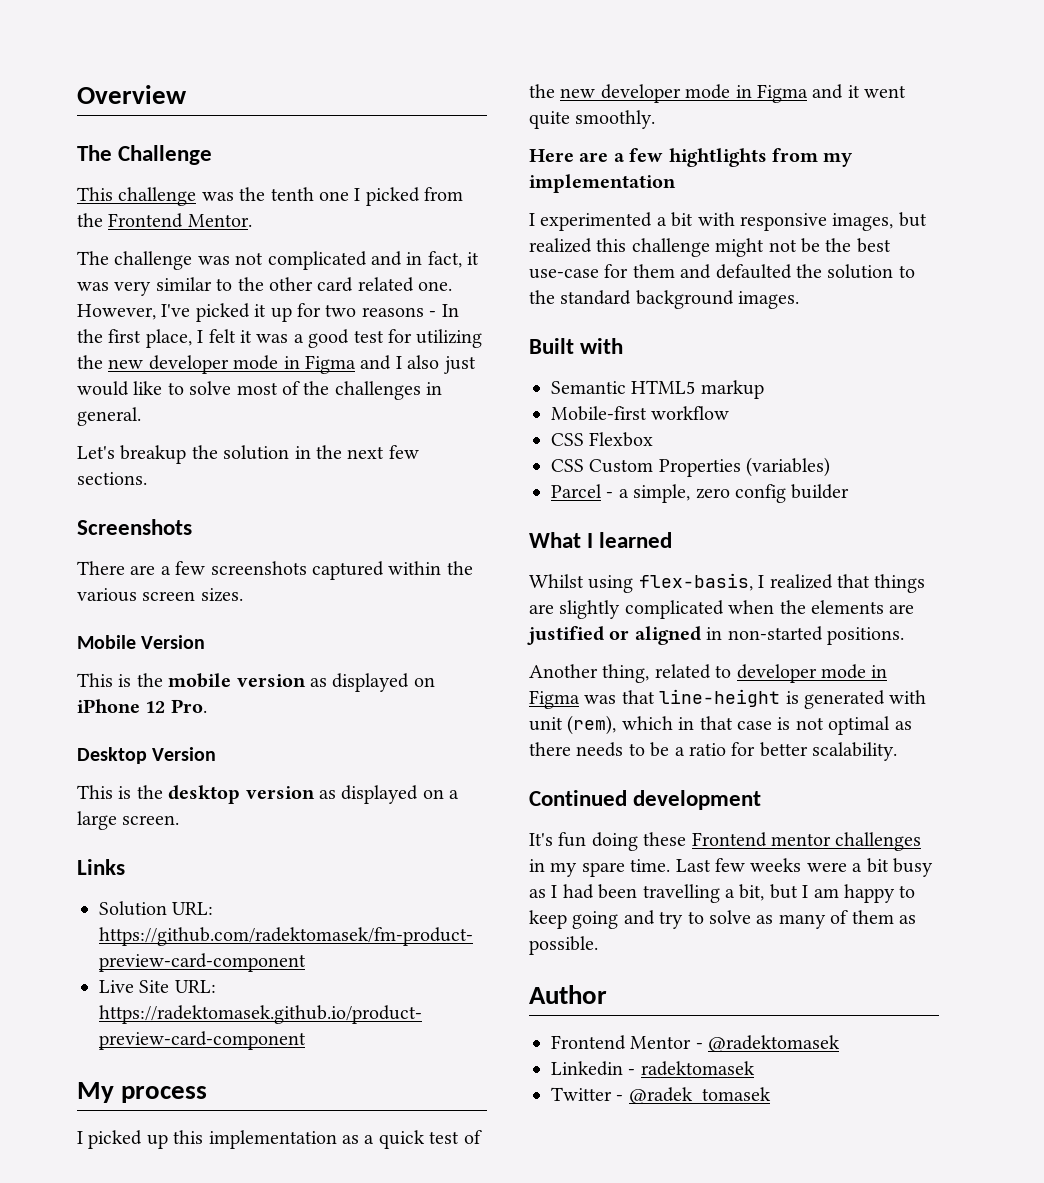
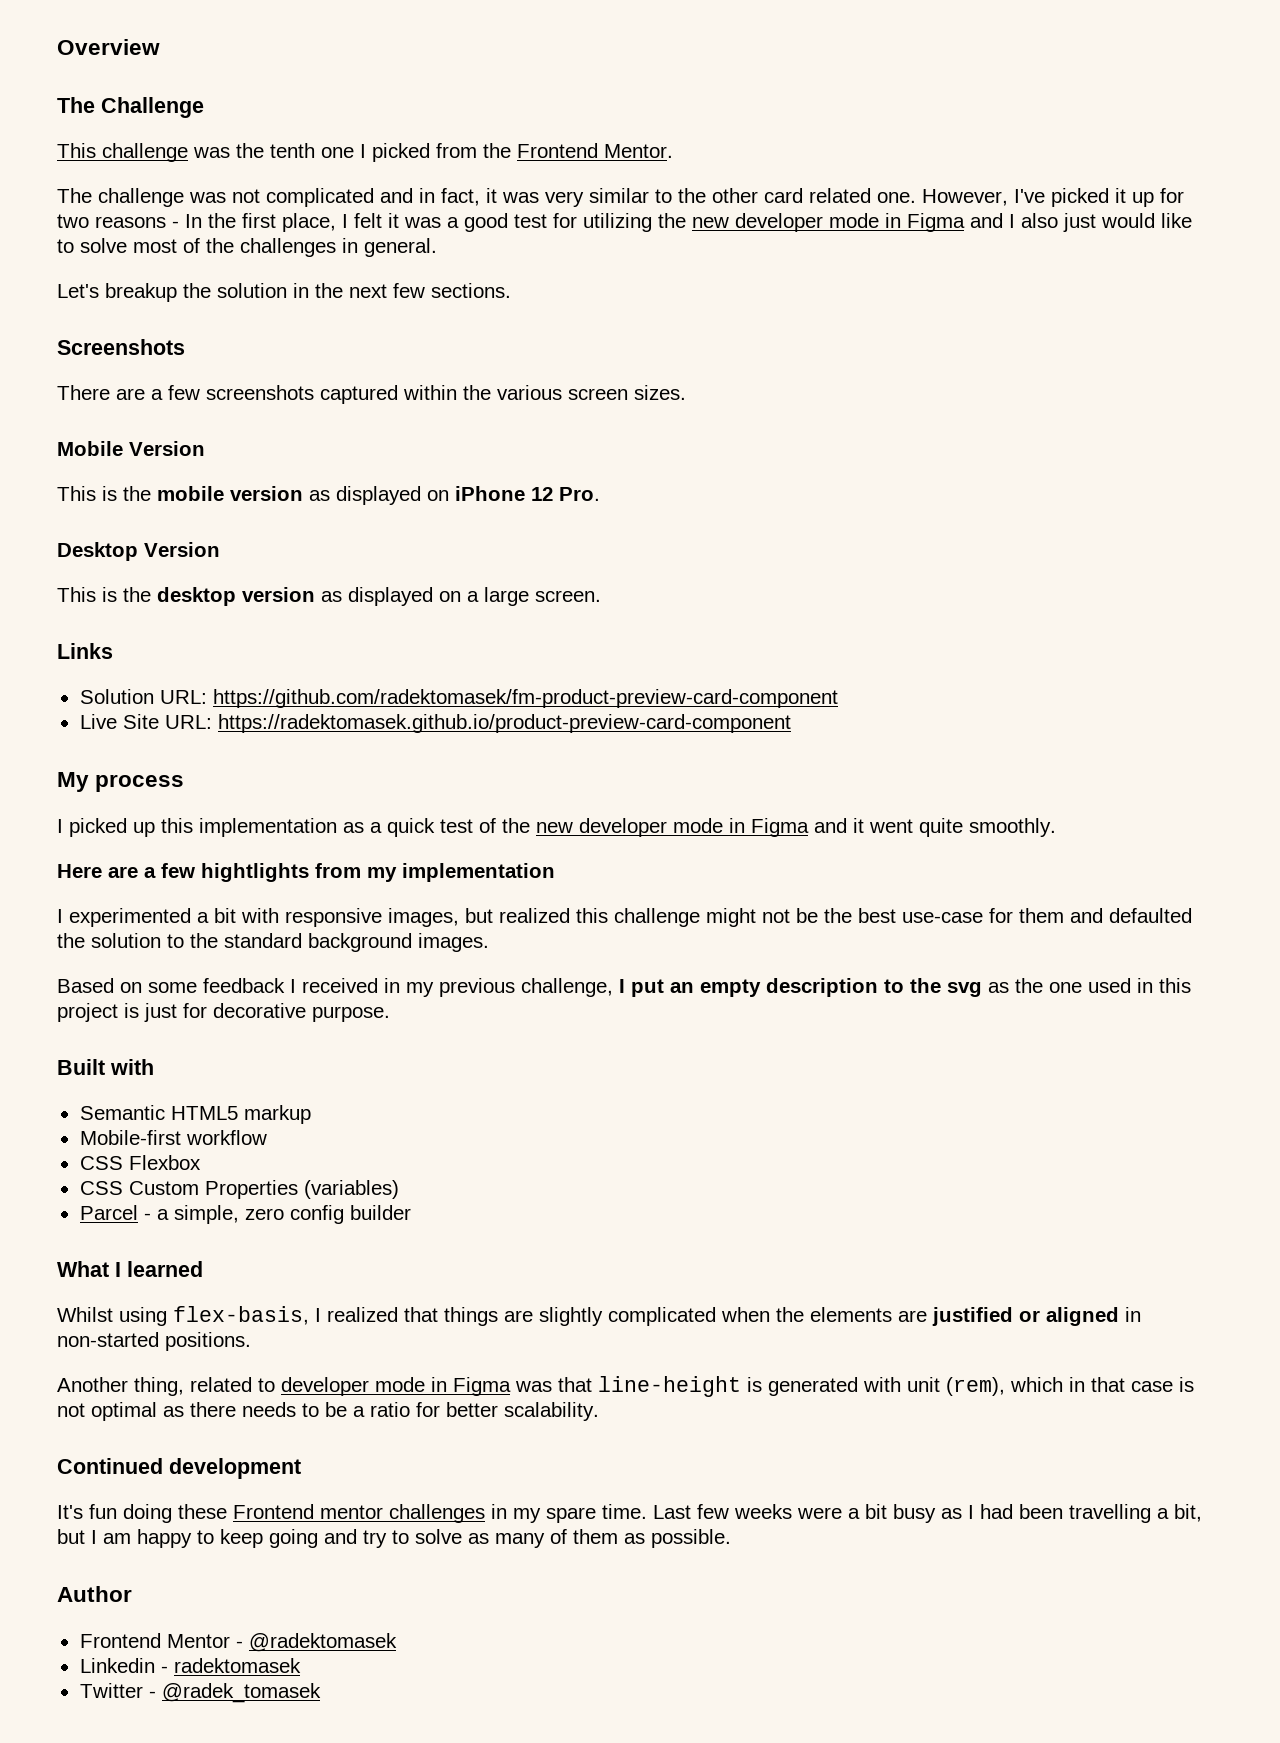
(800, 300) none -> [57,978,1191,997] [57,1003,390,1022] // Based on some feedback I received in my previous challenge, I put an empty description to the svg as the one used in this project is just for decorative purpose.

